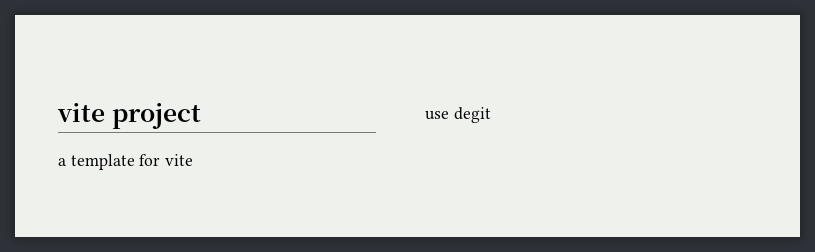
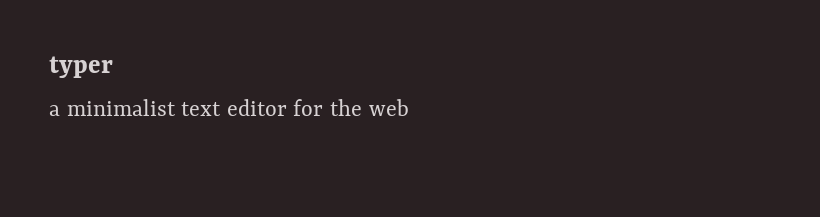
[57,103,201,129] vite project -> [49,56,113,78] typer
[70,154,194,170] [425,107,491,123] template for vite // use degit -> [66,99,409,116] minimalist text editor for the web

